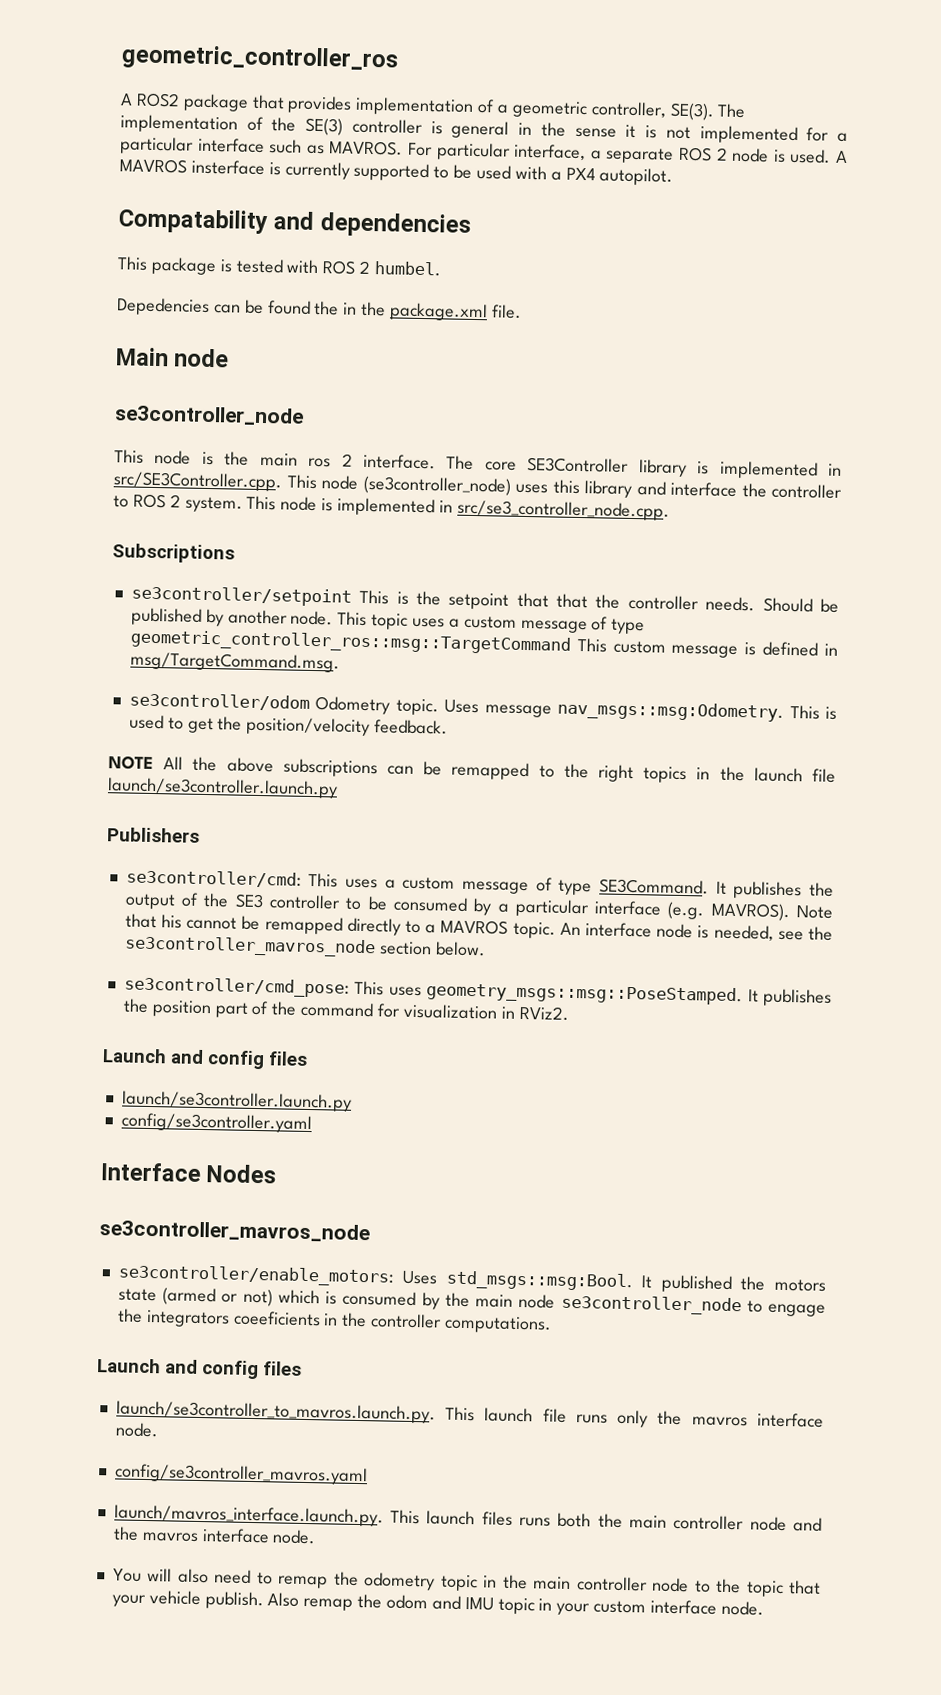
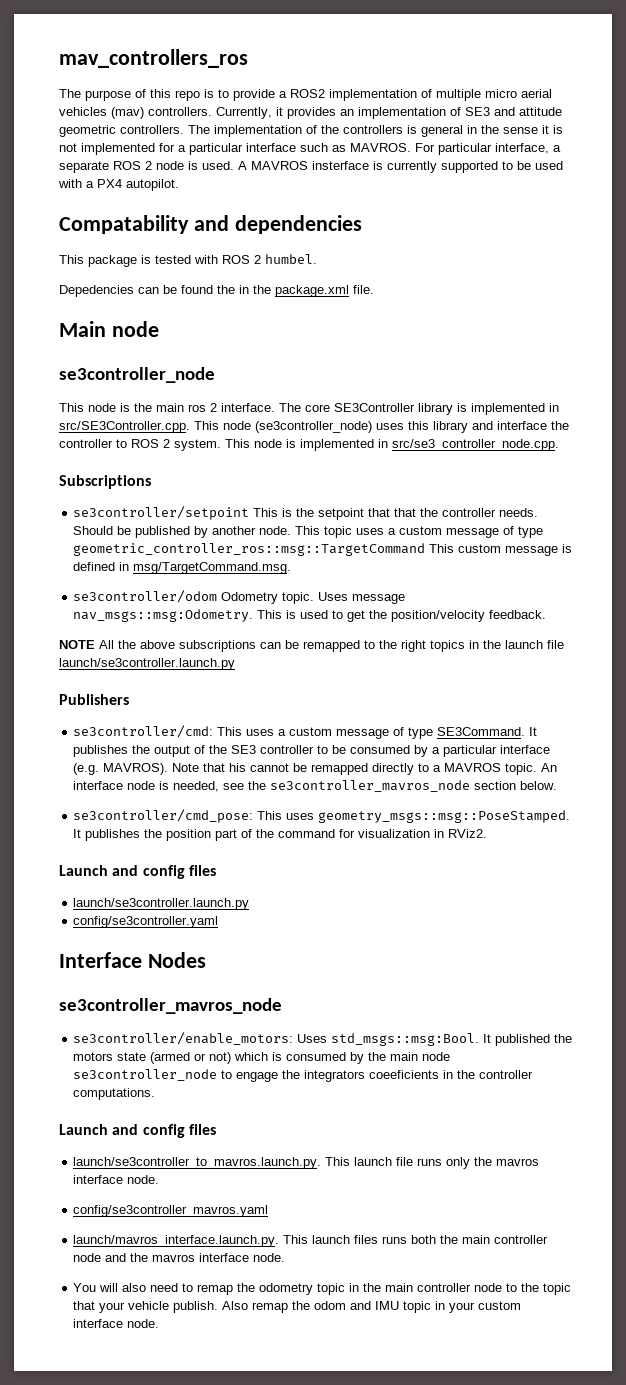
[121,44,399,73] [120,92,715,121] geometric_controller_ros // A ROS2 package that provides implementation of a geometric controller, SE(3). -> [59,49,248,68] [59,89,552,101] [59,107,562,119] [59,125,184,137] mav_controllers_ros // The purpose of this repo is to provide a ROS2 implementation of multiple micro aerial vehicles (mav) controllers. Currently, it provides an implementation of SE3 and attitude geometric controllers.
[305,117,423,136] SE(3) controller -> [343,125,403,134] controllers

